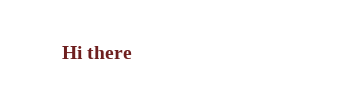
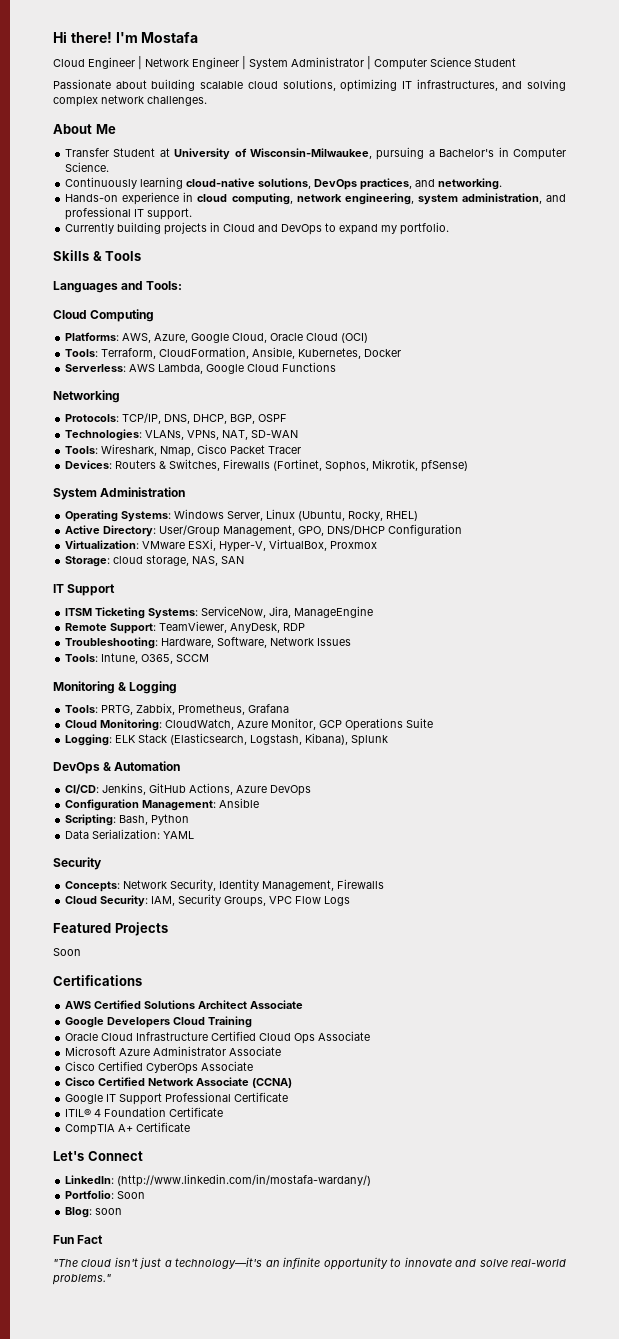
[87,46,133,59] there -> [70,32,199,43] [53,56,516,70] [53,79,566,92] [53,95,207,107] [53,124,116,134] [65,147,566,160] [65,162,110,172] [65,177,503,190] [65,192,566,205] [65,207,193,220] [65,222,450,235] [53,250,142,261] [53,281,183,293] [53,309,155,322] [65,332,369,343] [65,347,402,359] [65,362,337,374] [53,390,120,403] [65,413,288,424] [65,429,299,441] [65,444,302,457] [65,459,469,472] [53,487,186,500] [65,509,419,522] [65,524,463,537] [65,539,378,552] [65,555,245,567] [53,584,116,596] [65,606,374,619] [65,621,306,634] [65,637,352,649] [65,653,210,664] [53,681,178,694] [65,703,290,715] [65,718,434,731] [65,733,389,746] [53,761,181,774] [65,783,312,796] [65,798,260,811] [65,814,190,826] [65,829,195,839] [53,857,102,870] [65,879,385,892] [65,894,351,907] [53,922,168,936] [53,948,81,956] [53,975,142,986] [65,1000,304,1009] [65,1016,253,1028] [65,1031,371,1044] [65,1046,282,1056] [65,1061,254,1074] [65,1077,293,1088] [65,1092,289,1105] [65,1107,224,1117] [65,1122,191,1135] [53,1151,143,1161] [65,1174,372,1187] [65,1190,146,1199] [65,1207,123,1218] [53,1235,104,1244] [53,1257,566,1270] [52,1274,111,1285] there! I'm Mostafa // Cloud Engineer | Network Engineer | System Administrator | Computer Science Student // Passionate about building scalable cloud solutions, optimizing IT infrastructures, and solving complex network challenges. // About Me // Transfer Student at University of Wisconsin-Milwaukee, pursuing a Bachelor's in Computer Science. // Continuously learning cloud-native solutions, DevOps practices, and networking. // Hands-on experience in cloud computing, network engineering, system administration, and professional IT support. // Currently building projects in Cloud and DevOps to expand my portfolio. // Skills & Tools // Languages and Tools: // Cloud Computing // Platforms: AWS, Azure, Google Cloud, Oracle Cloud (OCI) // Tools: Terraform, CloudFormation, Ansible, Kubernetes, Docker // Serverless: AWS Lambda, Google Cloud Functions // Networking // Protocols: TCP/IP, DNS, DHCP, BGP, OSPF // Technologies: VLANs, VPNs, NAT, SD-WAN // Tools: Wireshark, Nmap, Cisco Packet Tracer // Devices: Routers & Switches, Firewalls (Fortinet, Sophos, Mikrotik, pfSense) // System Administration // Operating Systems: Windows Server, Linux (Ubuntu, Rocky, RHEL) // Active Directory: User/Group Management, GPO, DNS/DHCP Configuration // Virtualization: VMware ESXi, Hyper-V, VirtualBox, Proxmox // Storage: cloud storage, NAS, SAN // IT Support // ITSM Ticketing Systems: ServiceNow, Jira, ManageEngine // Remote Support: TeamViewer, AnyDesk, RDP // Troubleshooting: Hardware, Software, Network Issues // Tools: Intune, O365, SCCM // Monitoring & Logging // Tools: PRTG, Zabbix, Prometheus, Grafana // Cloud Monitoring: CloudWatch, Azure Monitor, GCP Operations Suite // Logging: ELK Stack (Elasticsearch, Logstash, Kibana), Splunk // DevOps & Automation // CI/CD: Jenkins, GitHub Actions, Azure DevOps // Configuration Management: Ansible // Scripting: Bash, Python // Data Serialization: YAML // Security // Concepts: Network Security, Identity Management, Firewalls // Cloud Security: IAM, Security Groups, VPC Flow Logs // Featured Projects // Soon // Certifications // AWS Certified Solutions Architect Associate // Google Developers Cloud Training // Oracle Cloud Infrastructure Certified Cloud Ops Associate // Microsoft Azure Administrator Associate // Cisco Certified CyberOps Associate // Cisco Certified Network Associate (CCNA) // Google IT Support Professional Certificate // ITIL® 4 Foundation Certificate // CompTIA A+ Certificate // Let's Connect // LinkedIn: (http://www.linkedin.com/in/mostafa-wardany/) // Portfolio: Soon // Blog: soon // Fun Fact // "The cloud isn't just a technology—it's an infinite opportunity to innovate and solve real-world problems."

